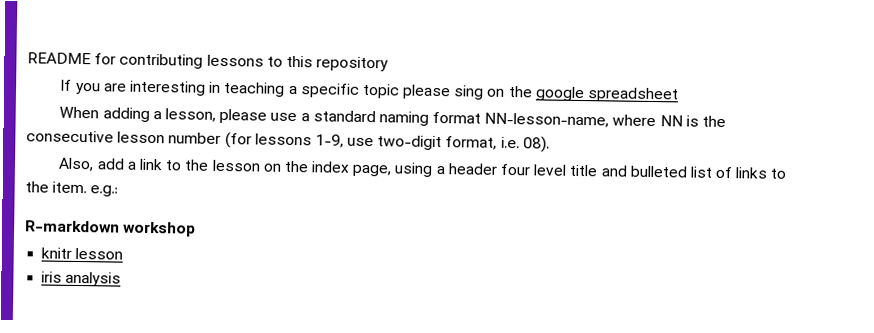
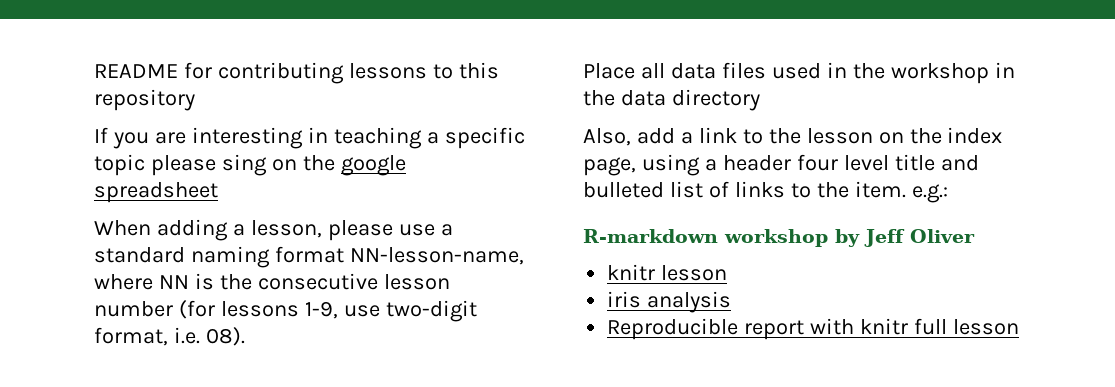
(550, 144) none -> [583,62,1015,84] [583,89,760,111] // Place all data files used in the workshop in the data directory
(197, 229) none -> [835,229,975,247] by Jeff Oliver
(122, 279) none -> [607,318,1019,340] // Reproducible report with knitr full lesson

